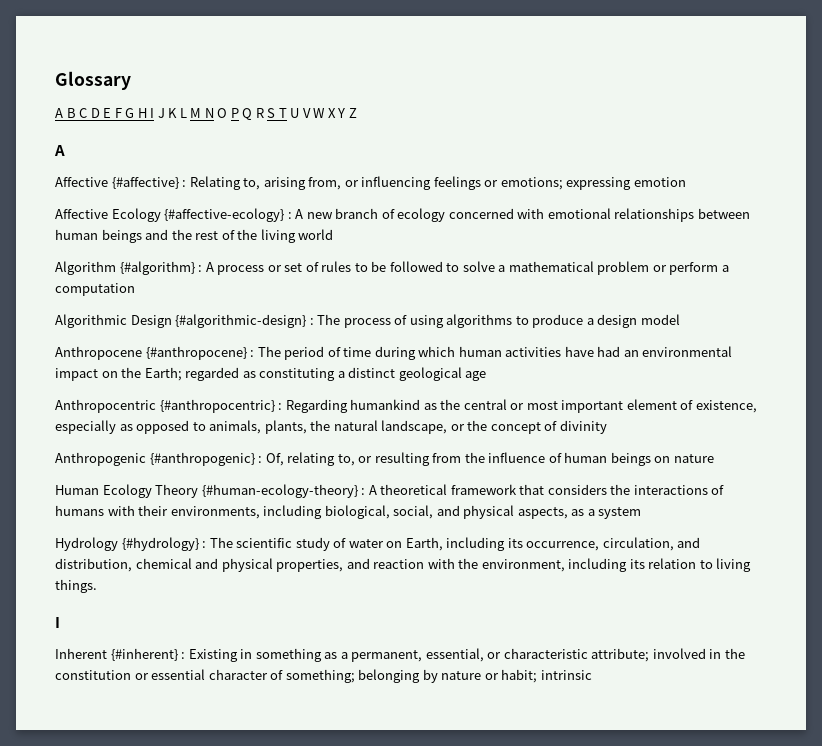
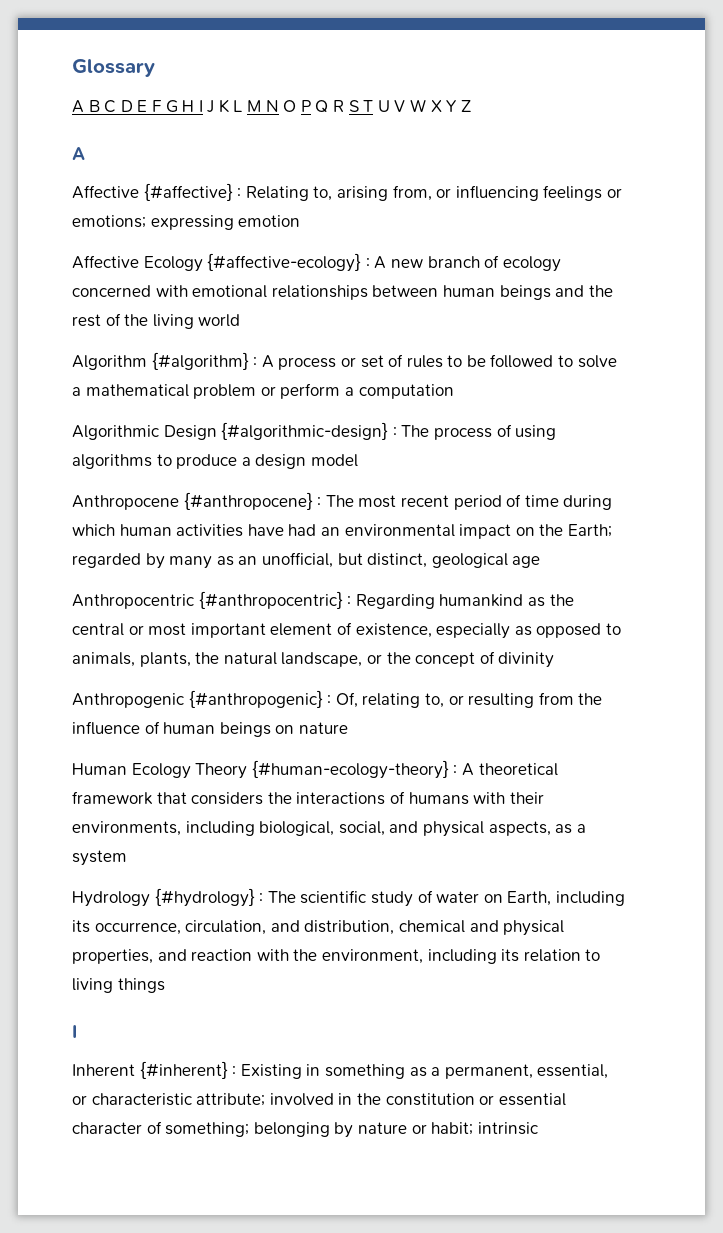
(281, 351) none -> [358,495,449,508] most recent
[242,367,396,381] as constituting a distinct -> [145,552,428,569] by many as an unofficial, but distinct,
[55,579,97,593] things. -> [117,978,165,993] things

